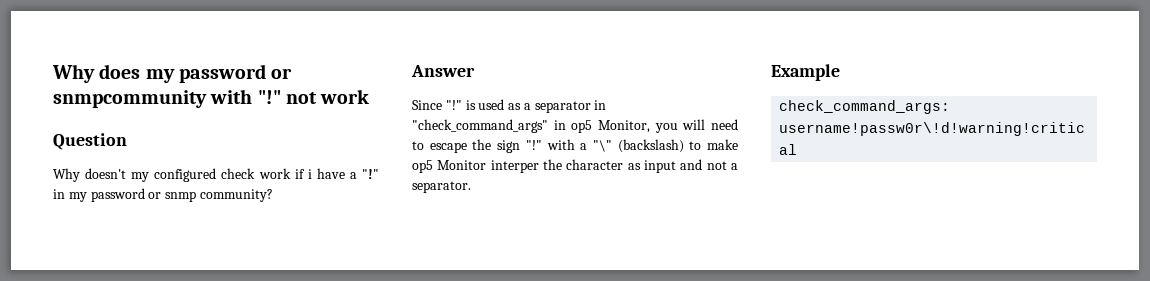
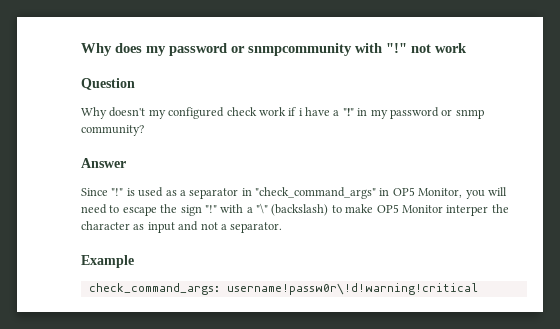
[571,120,593,133] op5 -> [392,187,415,196] OP5
[412,160,433,173] op5 -> [376,204,399,213] OP5

